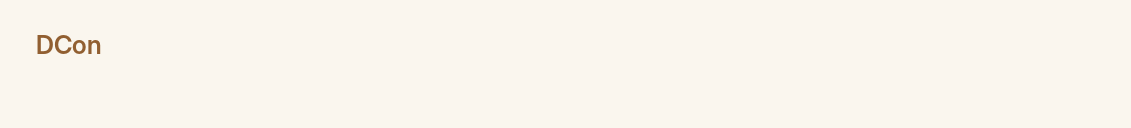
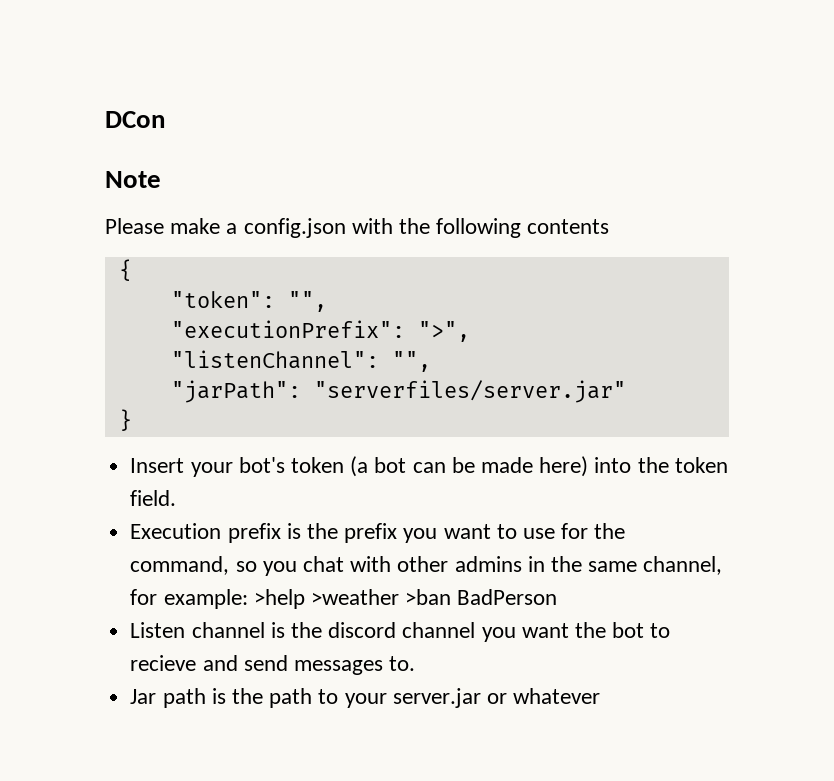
(102, 44) none -> [105,171,161,188] [105,218,610,238] [118,259,132,281] [170,291,327,312] [170,320,470,342] [170,350,431,372] [170,380,626,403] [118,409,132,431] [130,456,728,477] [130,490,177,506] [130,523,626,543] [130,556,723,576] [130,589,558,609] [130,622,671,642] [130,655,416,675] [130,688,601,708] // Note // Please make a config.json with the following contents // { // "token": "", // "executionPrefix": ">", // "listenChannel": "", // "jarPath": "serverfiles/server.jar" // } // Insert your bot's token (a bot can be made here) into the token field. // Execution prefix is the prefix you want to use for the command, so you chat with other admins in the same channel, for example: >help >weather >ban BadPerson // Listen channel is the discord channel you want the bot to recieve and send messages to. // Jar path is the path to your server.jar or whatever

